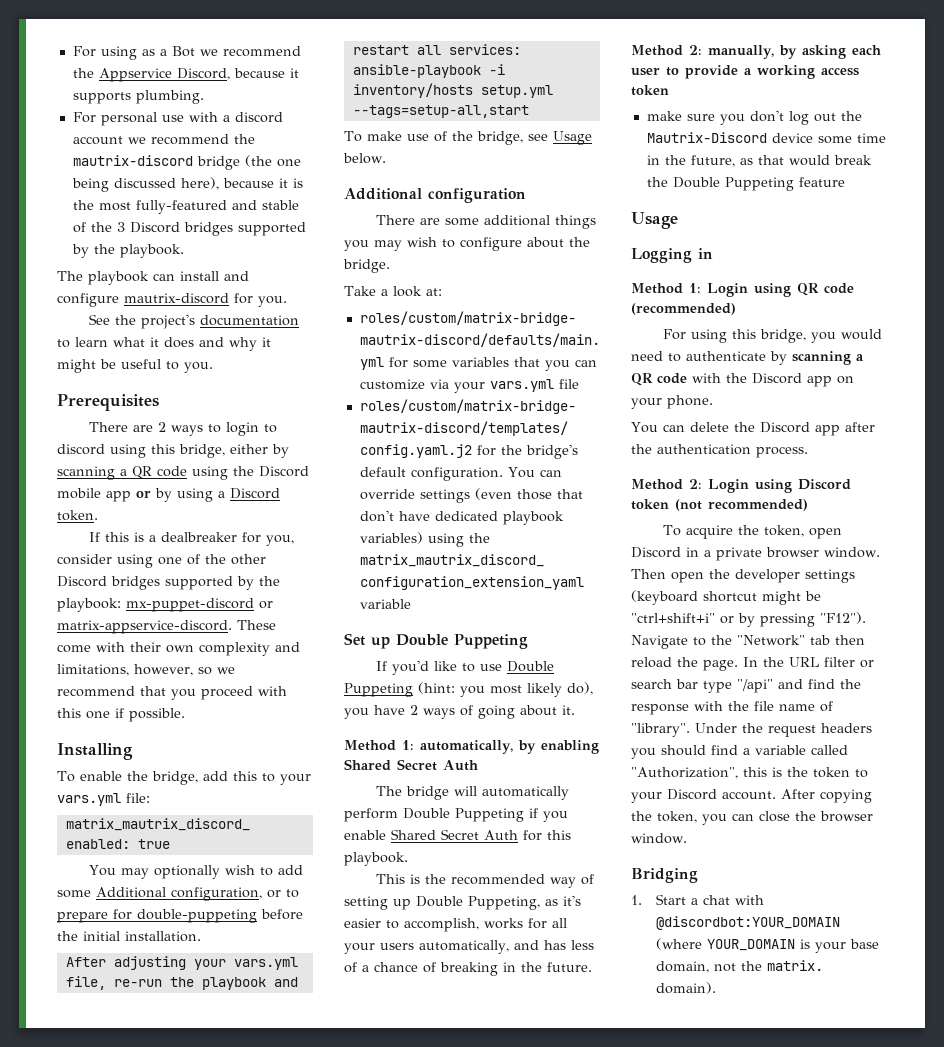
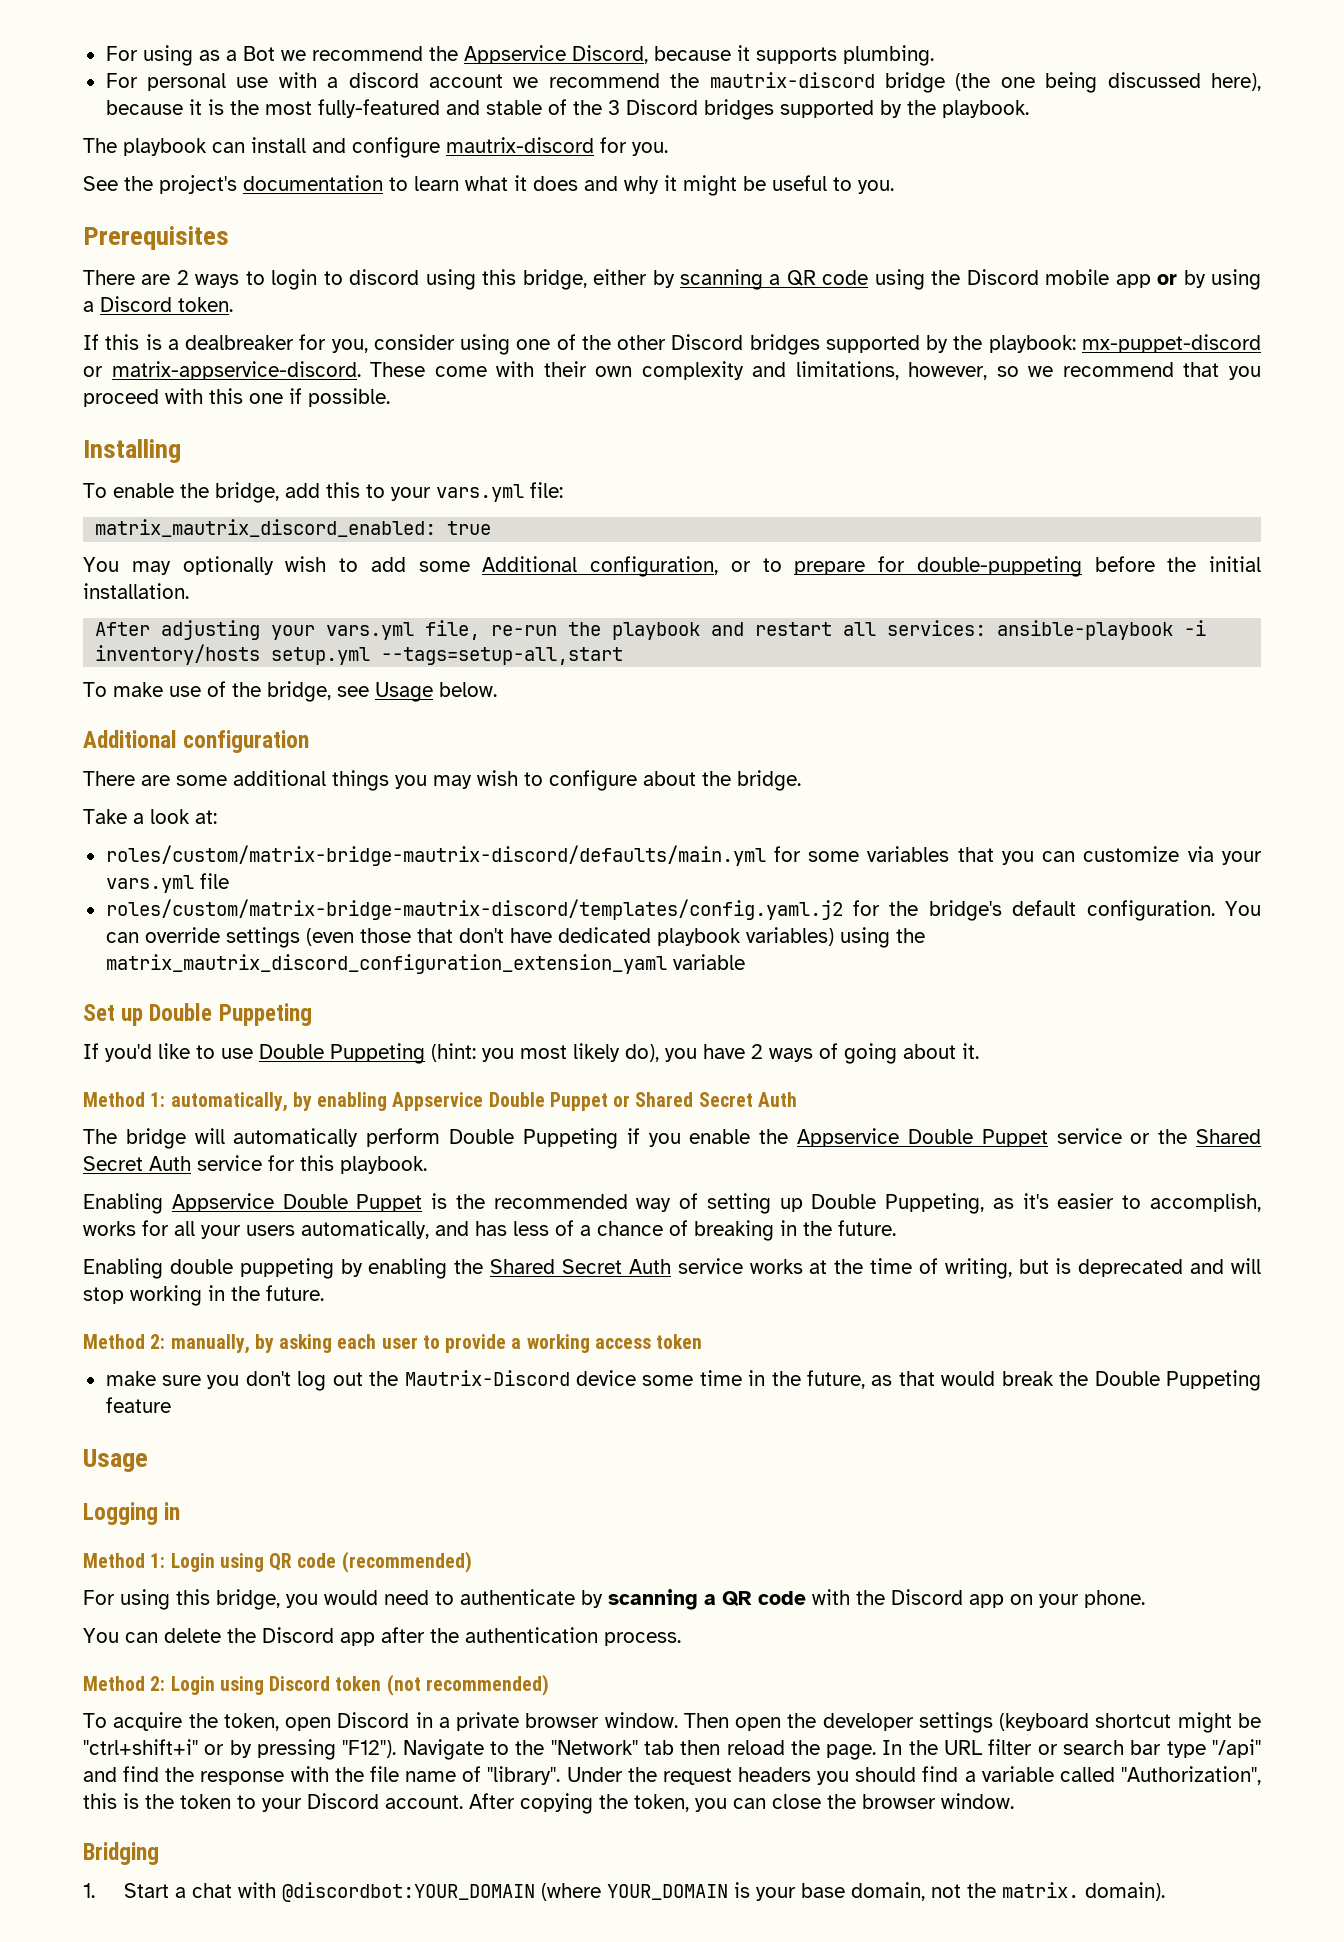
(599, 747) none -> [392,1092,631,1111] Appservice Double Puppet or
[391,829,518,840] Shared Secret Auth -> [759,1128,1262,1147] [83,1155,262,1171] the Appservice Double Puppet service or the Shared Secret Auth service
[376,874,406,884] This -> [83,1193,423,1214] Enabling Appservice Double Puppet
(592, 967) none -> [83,1258,1261,1279] [83,1285,324,1306] // Enabling double puppeting by enabling the Shared Secret Auth service works at the time of writing, but is deprecated and will stop working in the future.

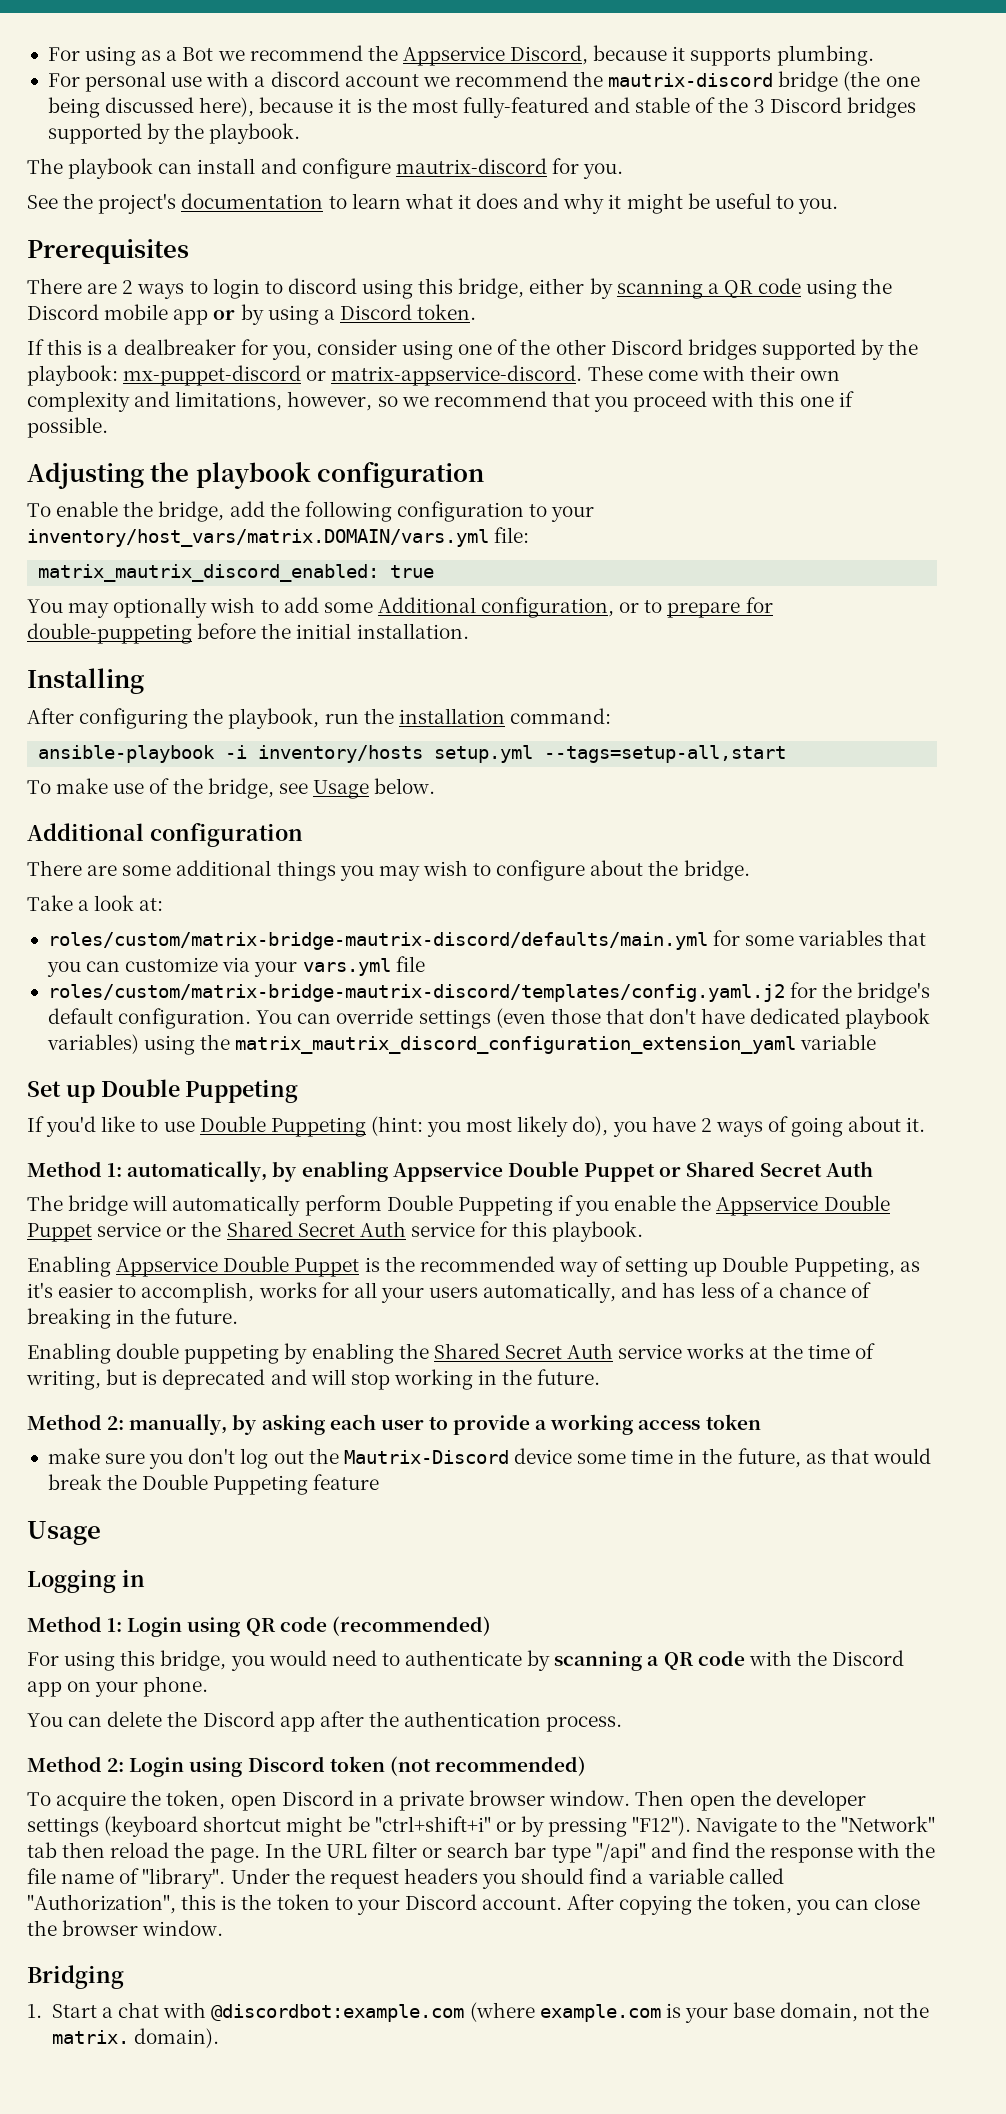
[83,439,181,463] Installing -> [27,461,485,489] Adjusting the playbook configuration
[326,482,524,502] this to your vars.yml -> [269,501,595,522] [27,529,489,547] the following configuration to your inventory/host_vars/matrix.DOMAIN/vars.yml
[95,620,987,640] // After adjusting your vars.yml file, re-run the playbook and restart all services: -> [27,668,144,694] [27,708,611,729] // Installing // After configuring the playbook, run the installation command: //
[281,1882,728,1902] @discordbot:YOUR_DOMAIN (where YOUR_DOMAIN -> [211,2002,661,2022] @discordbot:example.com (where example.com

